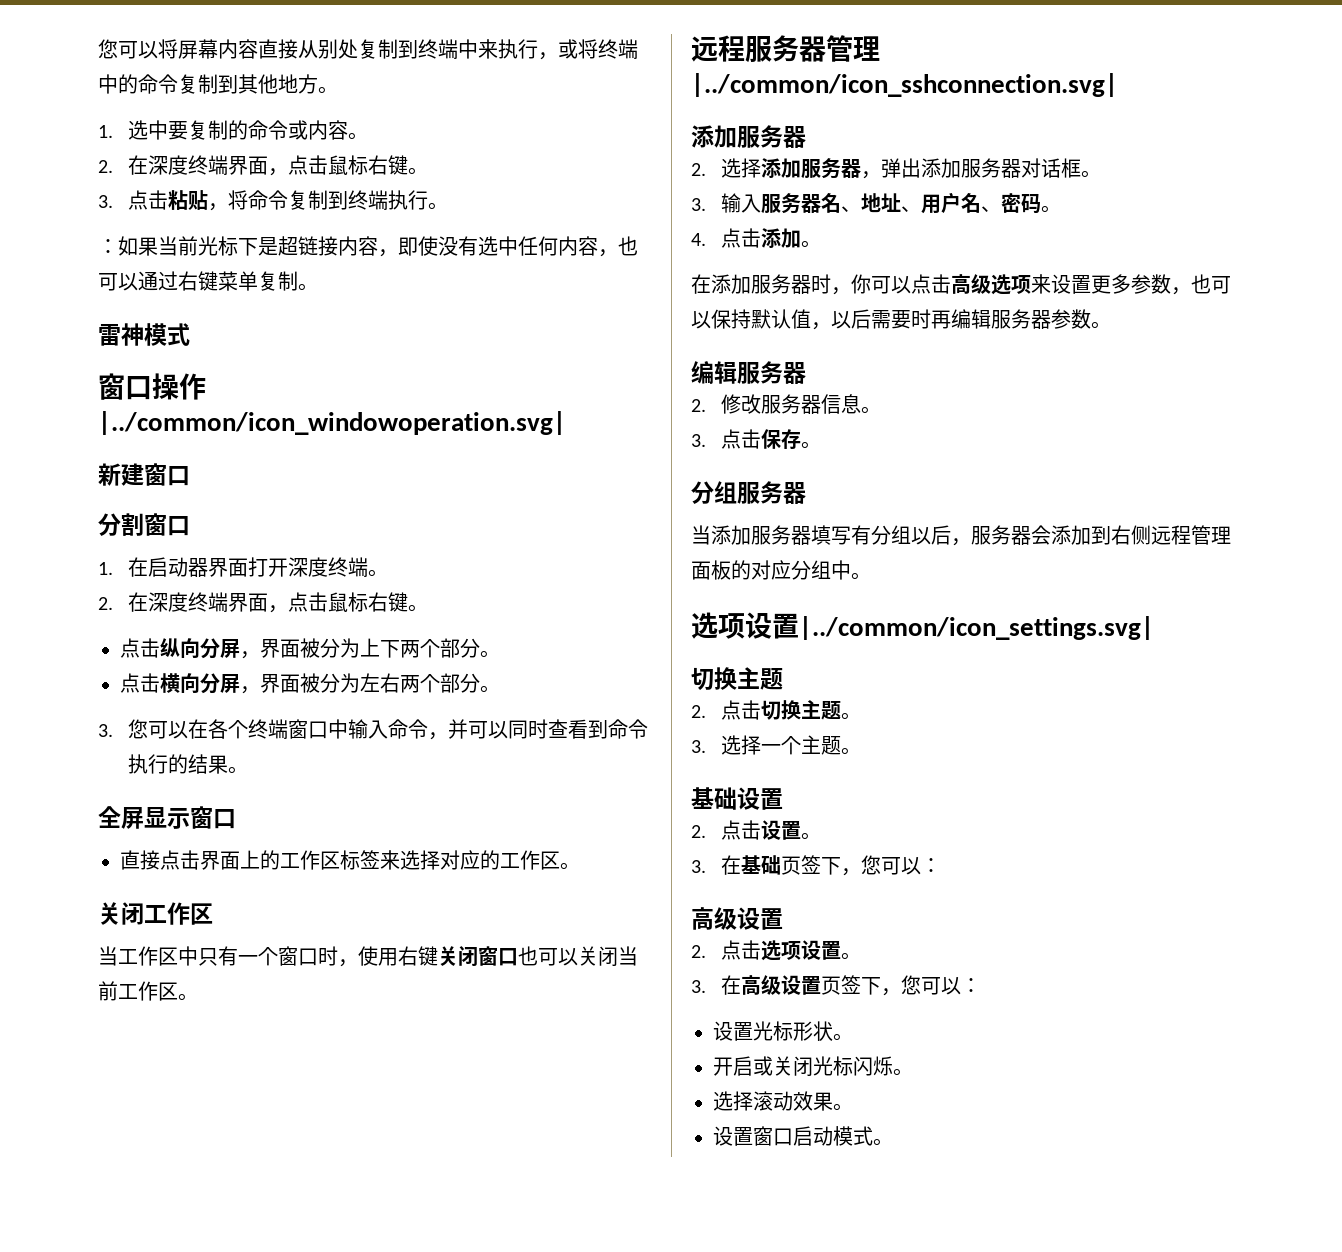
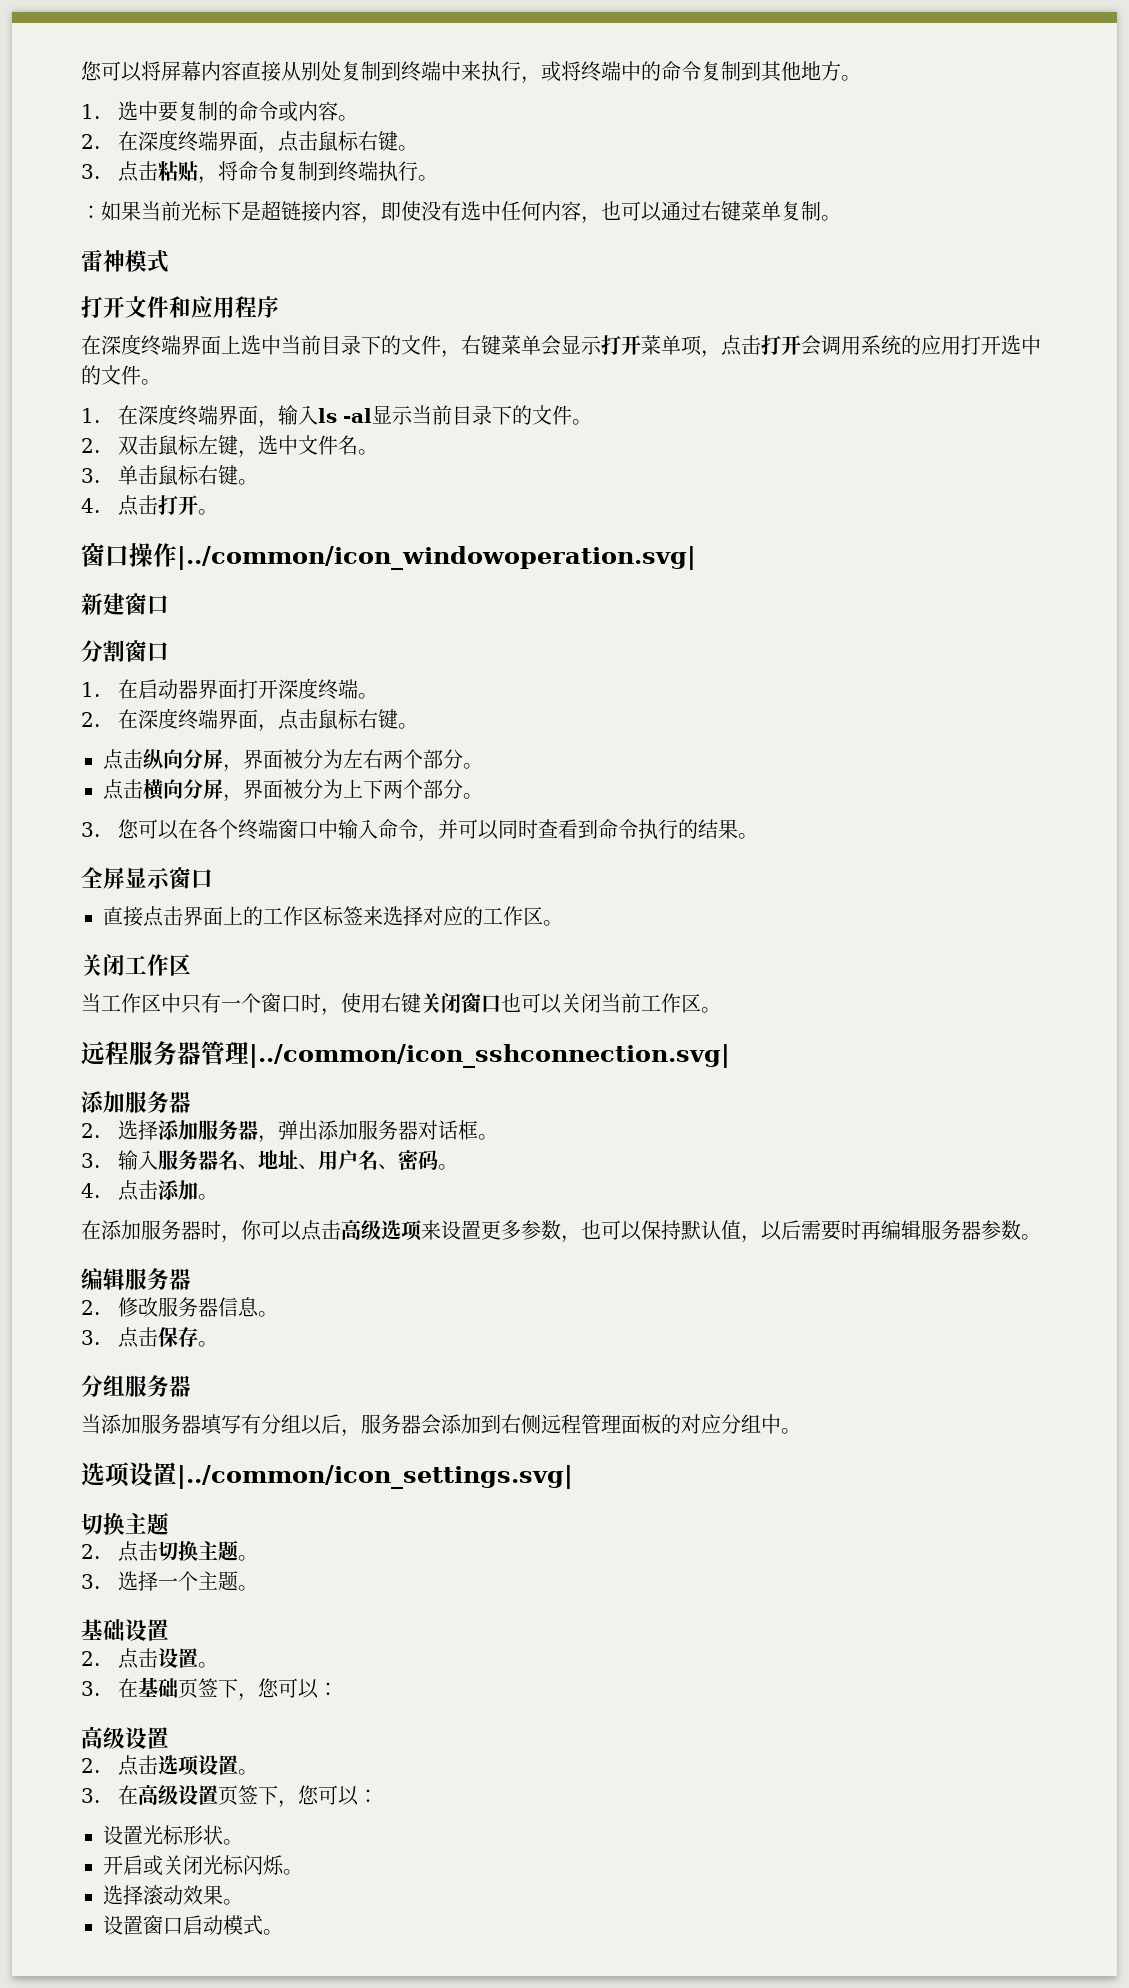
(190, 334) none -> [81,296,279,318] [81,334,1041,358] [81,365,161,385] [81,404,592,428] [81,435,378,458] [81,465,258,485] [81,495,218,516] // 打开文件和应用程序 // 在深度终端界面上选中当前目录下的文件，右键菜单会显示打开菜单项，点击打开会调用系统的应用打开选中的文件。 // 1.在深度终端界面，输入ls -al显示当前目录下的文件。 // 2.双击鼠标左键，选中文件名。 // 3.单击鼠标右键。 // 4.点击打开。
[360,638,400,658] 上下 -> [343,749,383,769] 左右
[360,673,400,693] 左右 -> [343,779,383,799] 上下

